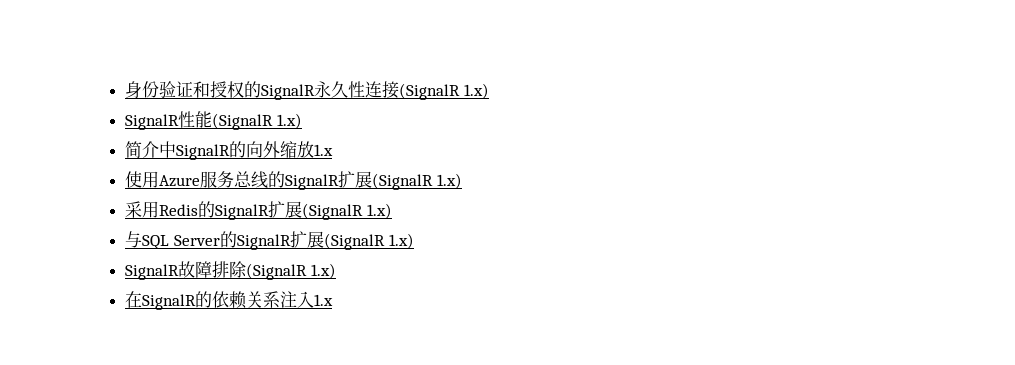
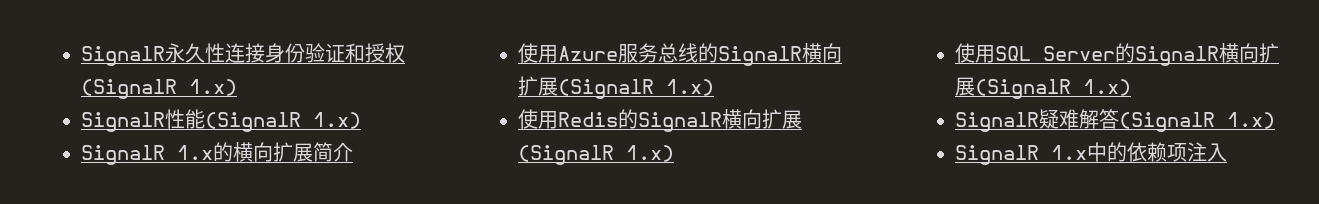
[125,81,400,100] 身份验证和授权的SignalR永久性连接 -> [80,43,405,66] SignalR永久性连接身份验证和授权
[125,141,334,160] 简介中SignalR的向外缩放1.x -> [80,142,353,165] SignalR 1.x的横向扩展简介
[338,171,462,190] [125,201,143,218] 扩展(SignalR 1.x) // 采 -> [801,43,842,63] [517,76,714,99] [517,109,538,129] 横向扩展(SignalR 1.x) // 使
[268,201,392,220] [125,231,143,248] 扩展(SignalR 1.x) // 与 -> [721,109,802,129] [517,145,674,165] [954,43,995,63] 横向扩展(SignalR 1.x) // 使用
(291, 242) none -> [1218,43,1259,63] 横向
[178,261,336,280] [125,291,334,310] 故障排除(SignalR 1.x) // 在SignalR的依赖关系注入1.x -> [1038,109,1275,132] [954,142,1227,165] 疑难解答(SignalR 1.x) // SignalR 1.x中的依赖项注入

